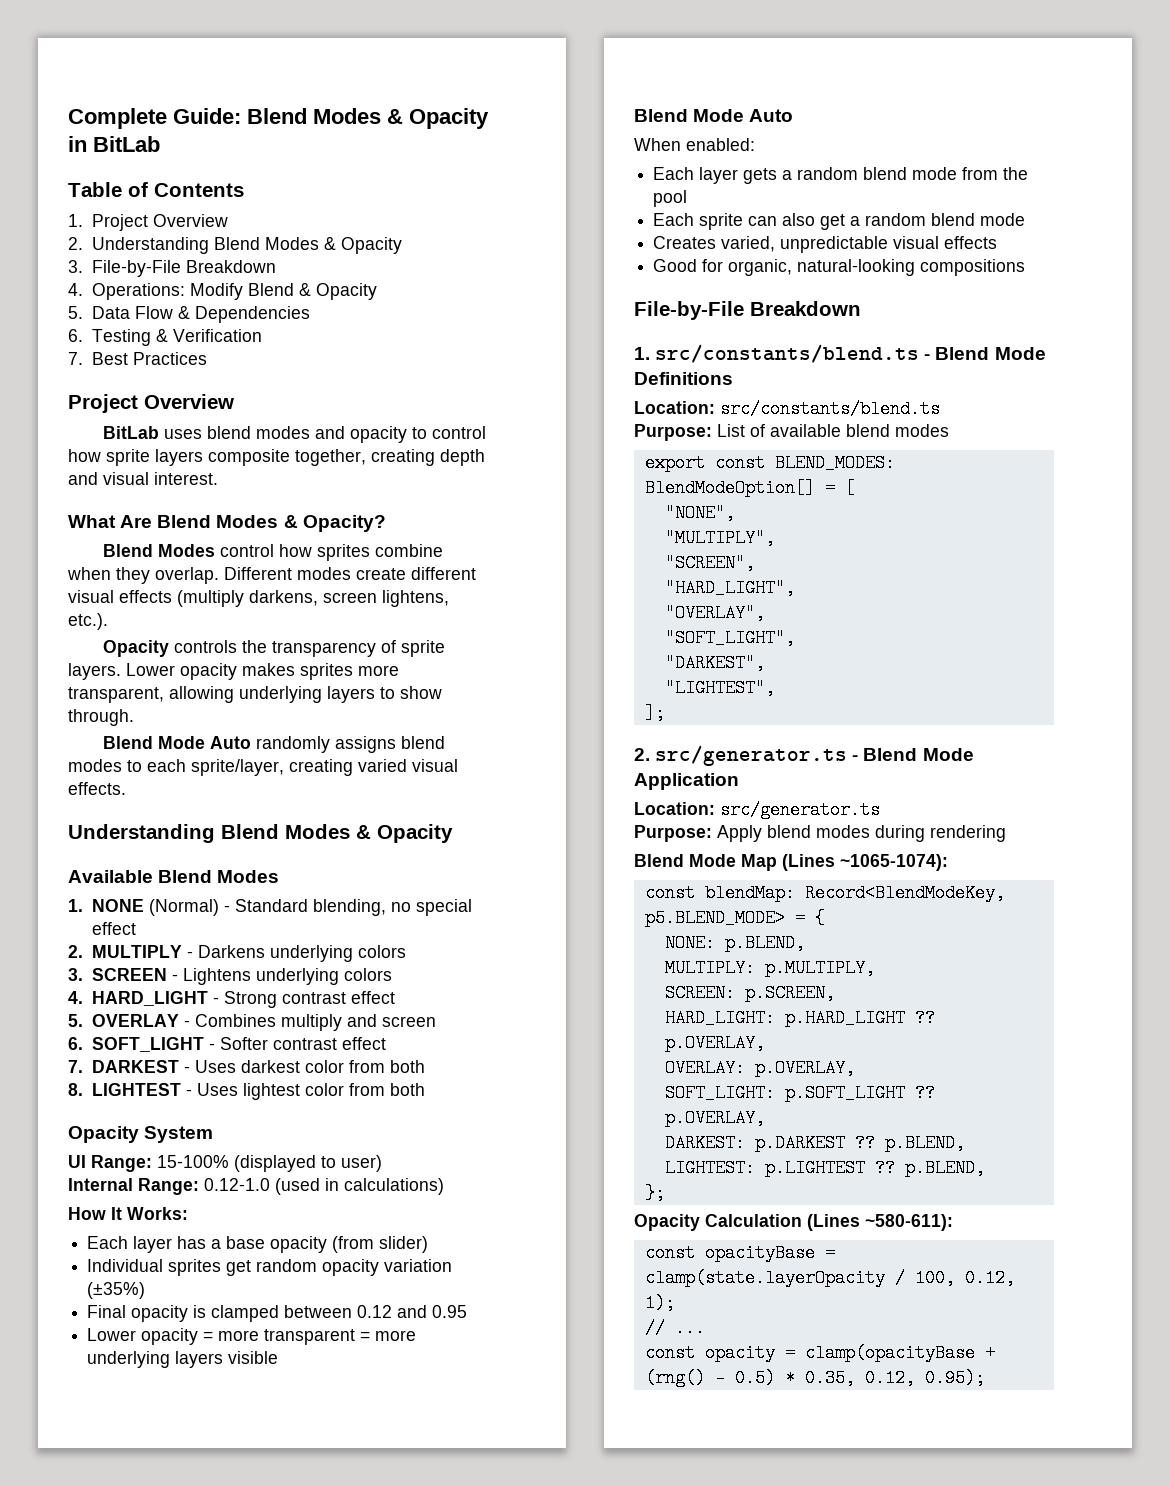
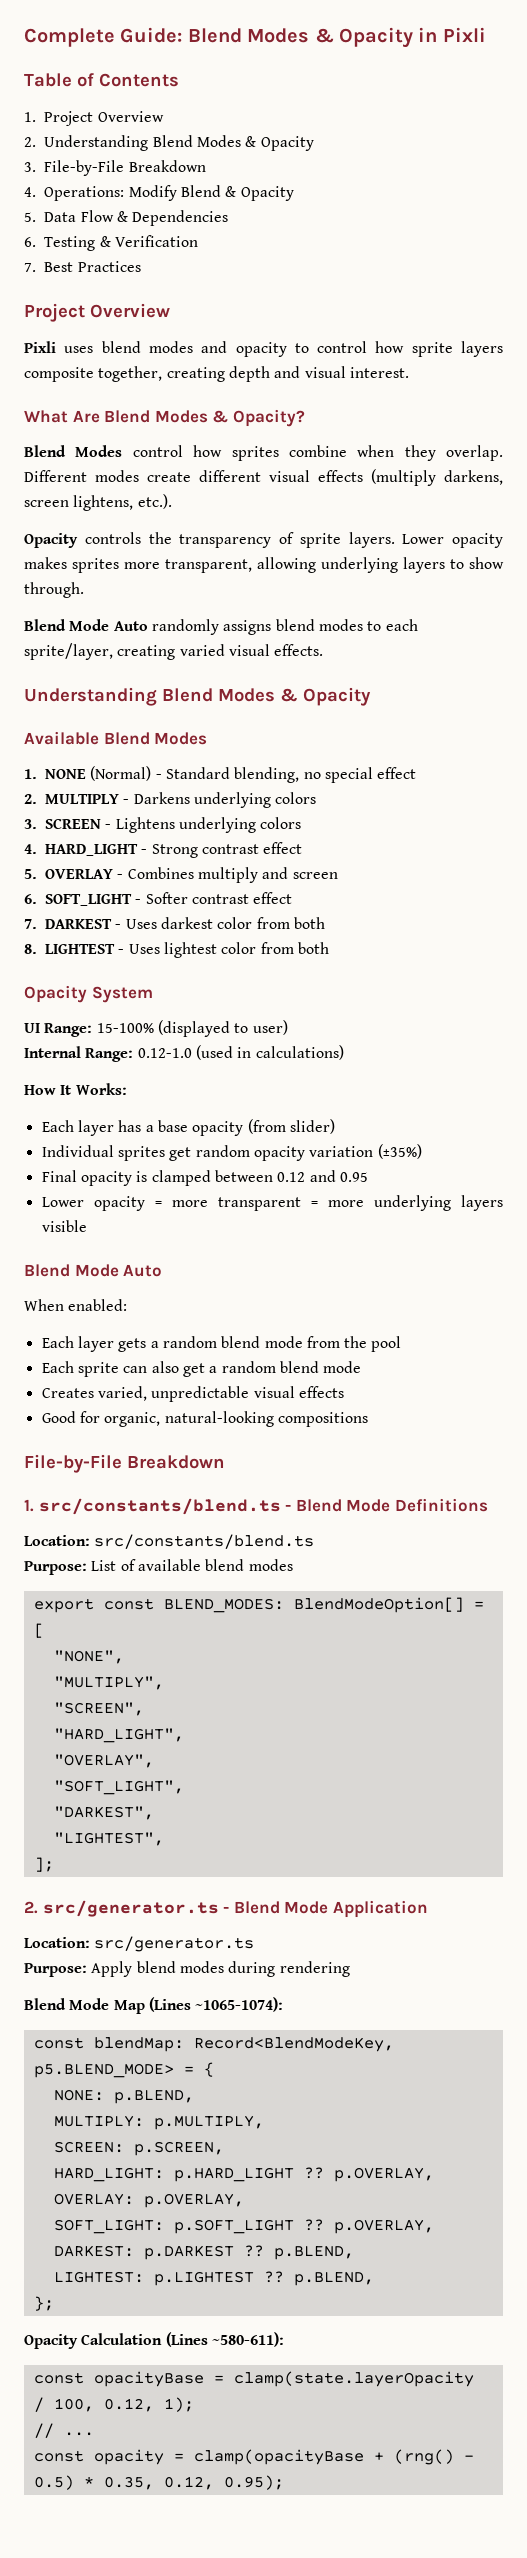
[93,136,160,152] BitLab -> [442,27,486,42] Pixli
[102,426,159,439] BitLab -> [24,341,56,353] Pixli

